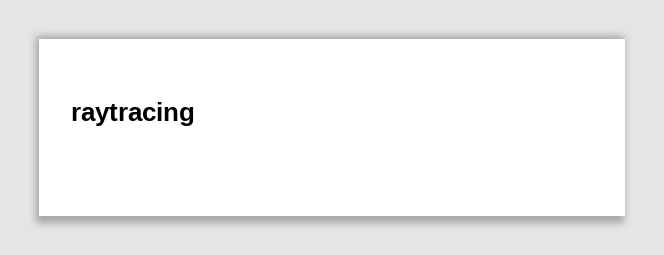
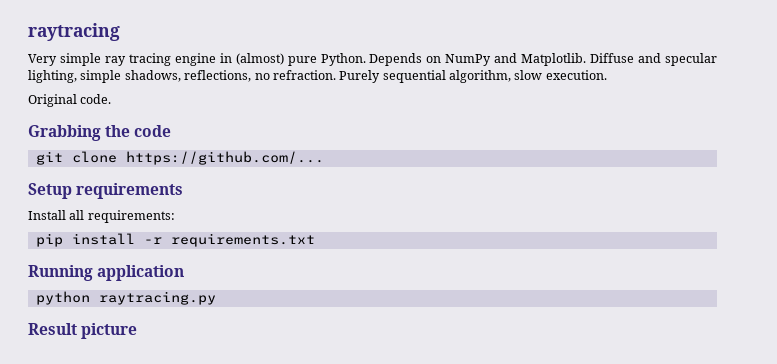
(195, 114) none -> [28,53,717,66] [28,70,607,83] [28,94,112,107] [28,125,172,141] [35,151,324,165] [28,183,184,199] [28,210,175,223] [35,233,315,247] [28,265,185,281] [35,291,216,305] [28,323,138,339] // Very simple ray tracing engine in (almost) pure Python. Depends on NumPy and Matplotlib. Diffuse and specular lighting, simple shadows, reflections, no refraction. Purely sequential algorithm, slow execution. // Original code. // Grabbing the code // git clone https://github.com/... // Setup requirements // Install all requirements: // pip install -r requirements.txt // Running application // python raytracing.py // Result picture

